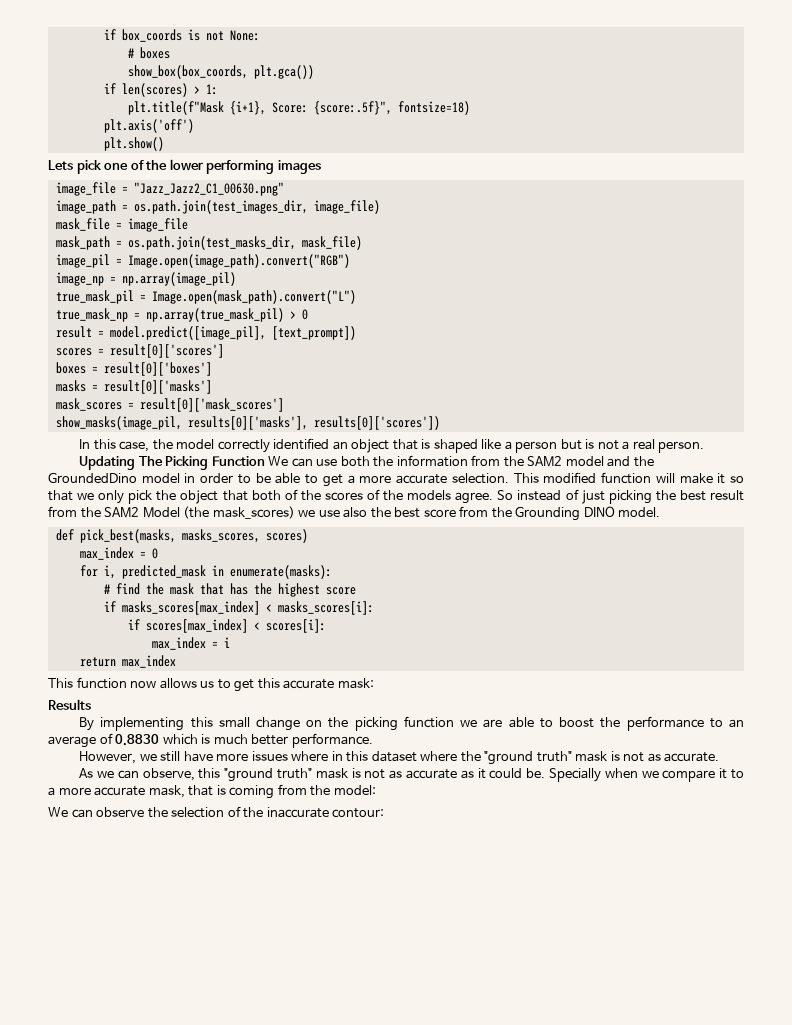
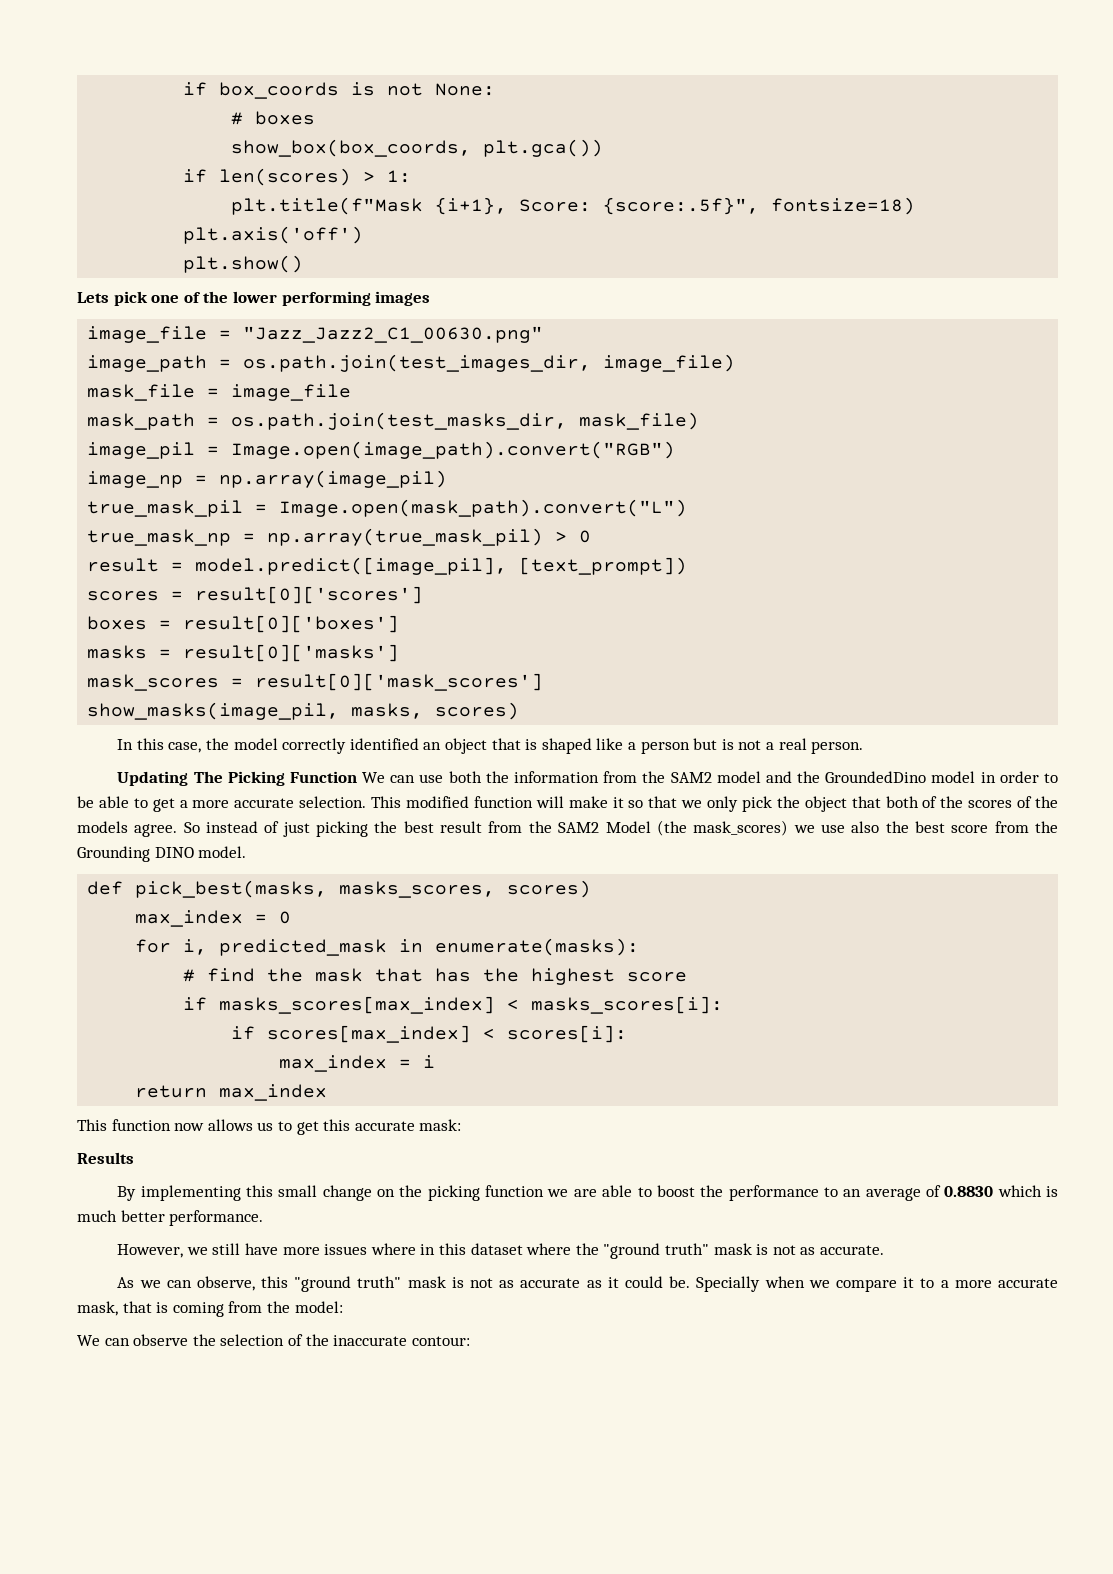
[187,416,440,430] results[0]['masks'], results[0]['scores']) -> [351,702,520,720] masks, scores)

